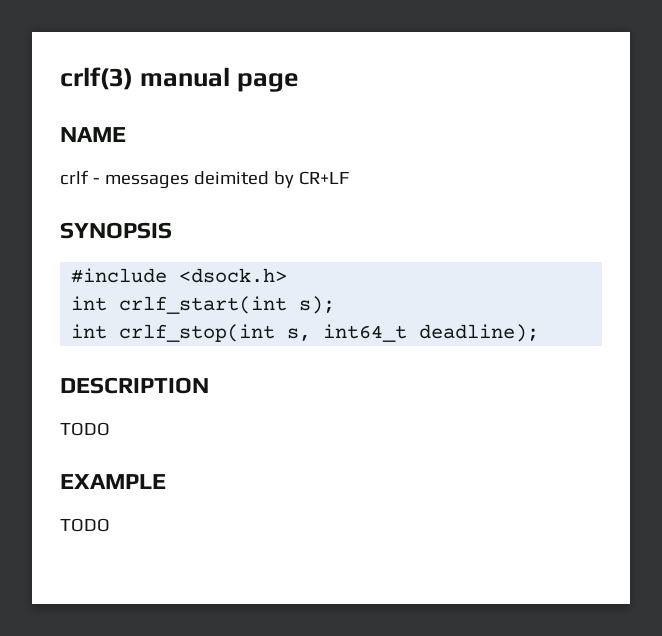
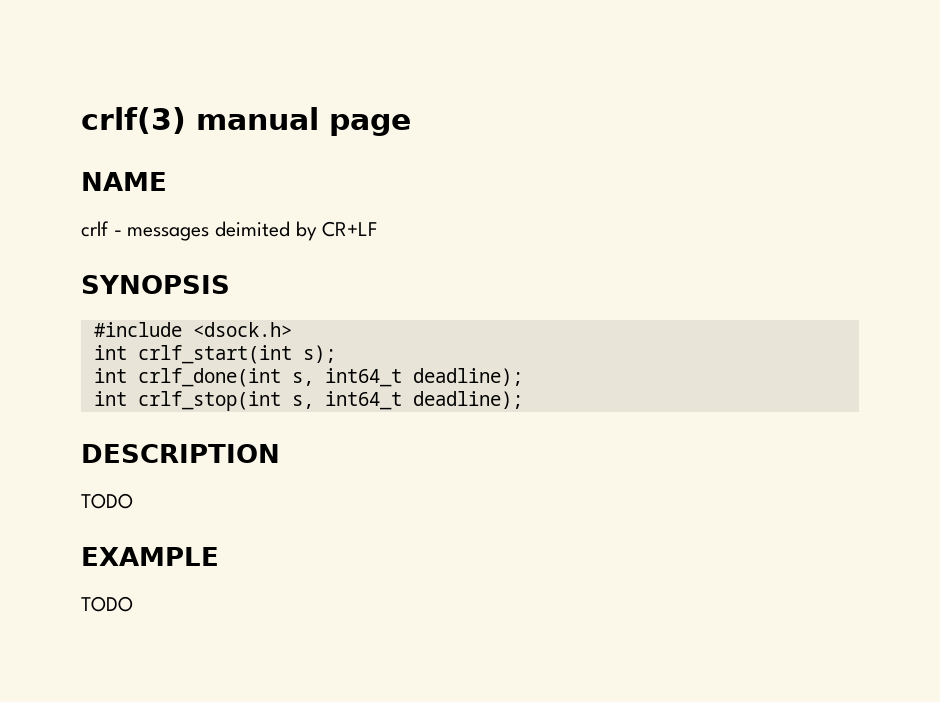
(336, 305) none -> [93,368,523,387] // int crlf_done(int s, int64_t deadline);

